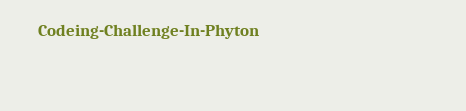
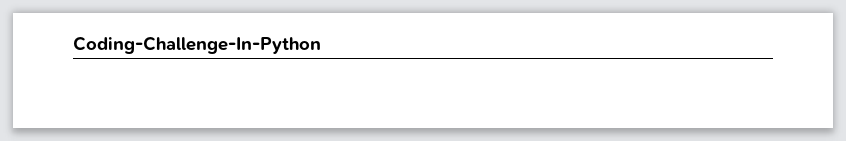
[38,24,259,39] Codeing-Challenge-In-Phyton -> [73,36,321,54] Coding-Challenge-In-Python

